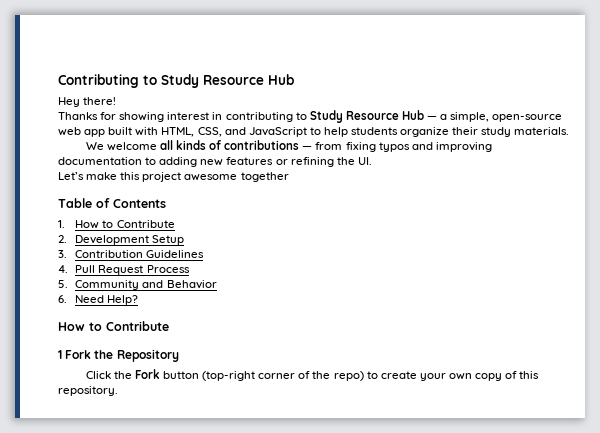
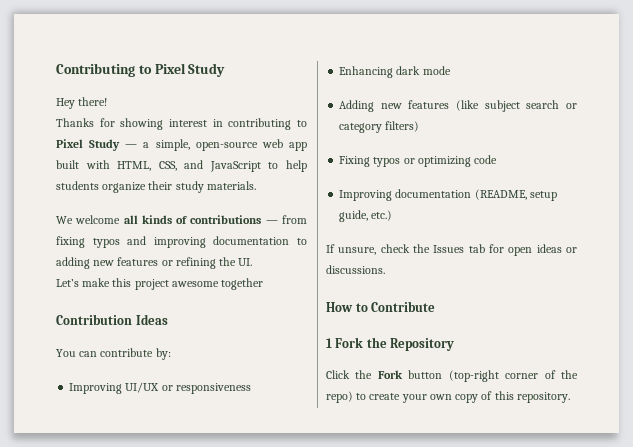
[161,74,294,88] Study Resource Hub -> [154,63,226,77] Pixel Study
[309,110,424,123] Study Resource Hub -> [56,139,121,151] Pixel Study
[58,198,166,208] [58,220,175,229] [58,235,185,245] [58,250,205,258] [58,265,190,275] [58,280,217,290] [58,295,139,305] Table of Contents // 1. How to Contribute // 2. Development Setup // 3. Contribution Guidelines // 4. Pull Request Process // 5. Community and Behavior // 6. Need Help? -> [56,314,168,325] [56,348,171,360] [69,382,251,394] [339,66,451,78] [339,100,577,112] [339,121,420,133] [339,155,498,167] [339,189,557,201] [339,210,393,222] [326,244,577,256] [326,265,385,274] Contribution Ideas // You can contribute by: // Improving UI/UX or responsiveness // Enhancing dark mode // Adding new features (like subject search or category filters) // Fixing typos or optimizing code // Improving documentation (README, setup guide, etc.) // If unsure, check the Issues tab for open ideas or discussions.

